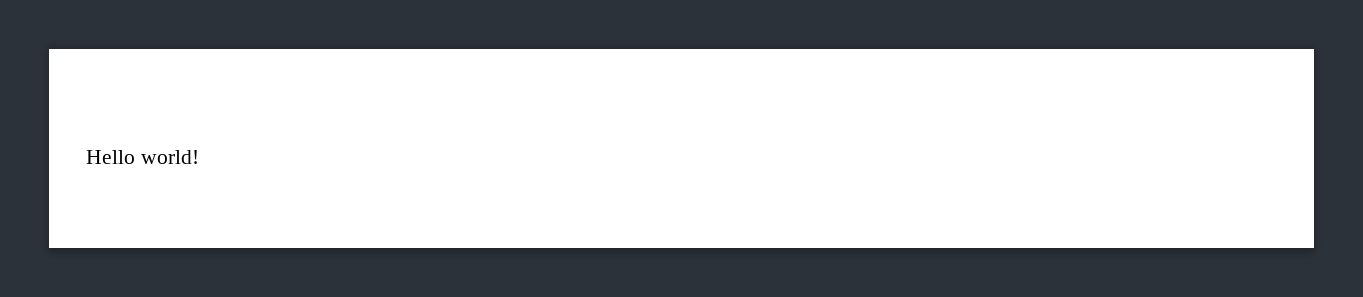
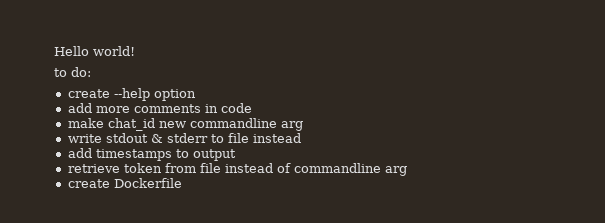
(199, 157) none -> [54,67,91,77] [67,88,196,101] [67,103,252,113] [67,118,303,131] [67,133,301,143] [67,148,236,161] [67,163,407,176] [67,178,182,188] // to do: // create --help option // add more comments in code // make chat_id new commandline arg // write stdout & stderr to file instead // add timestamps to output // retrieve token from file instead of commandline arg // create Dockerfile

